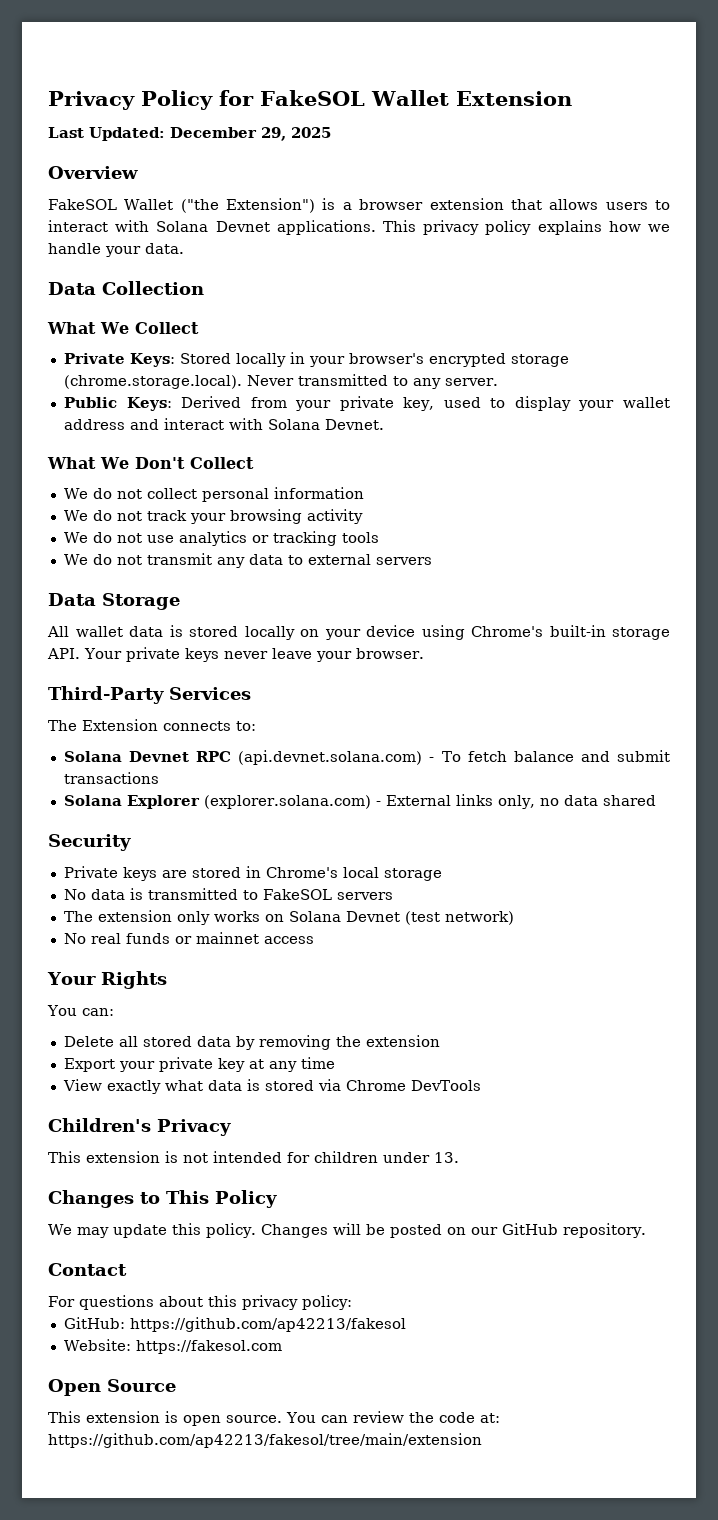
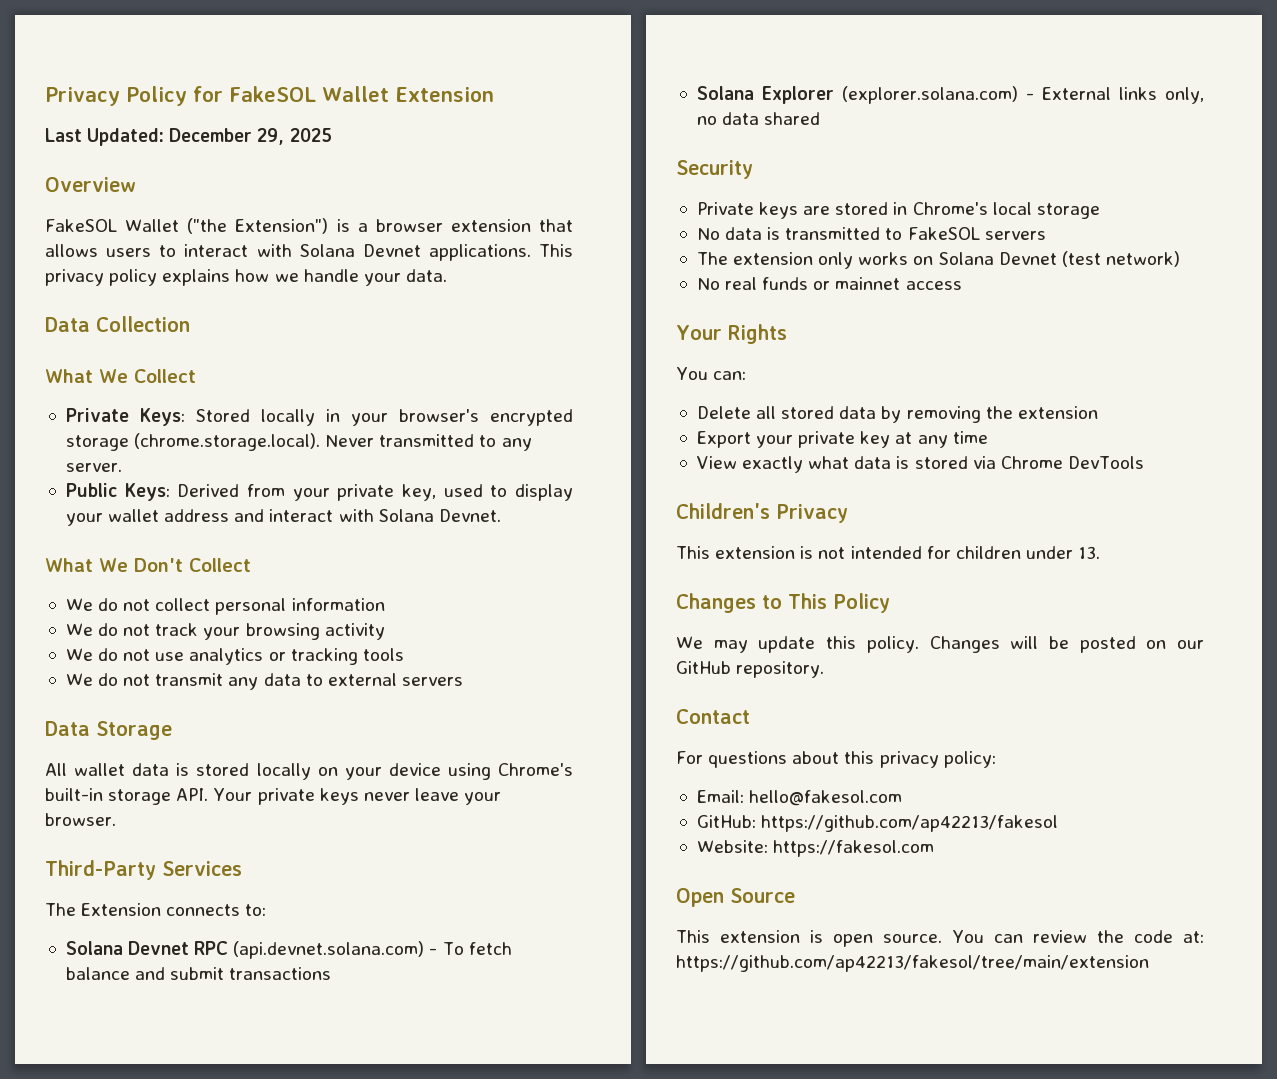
(352, 1302) none -> [696,790,903,806] // Email: hello@fakesol.com

